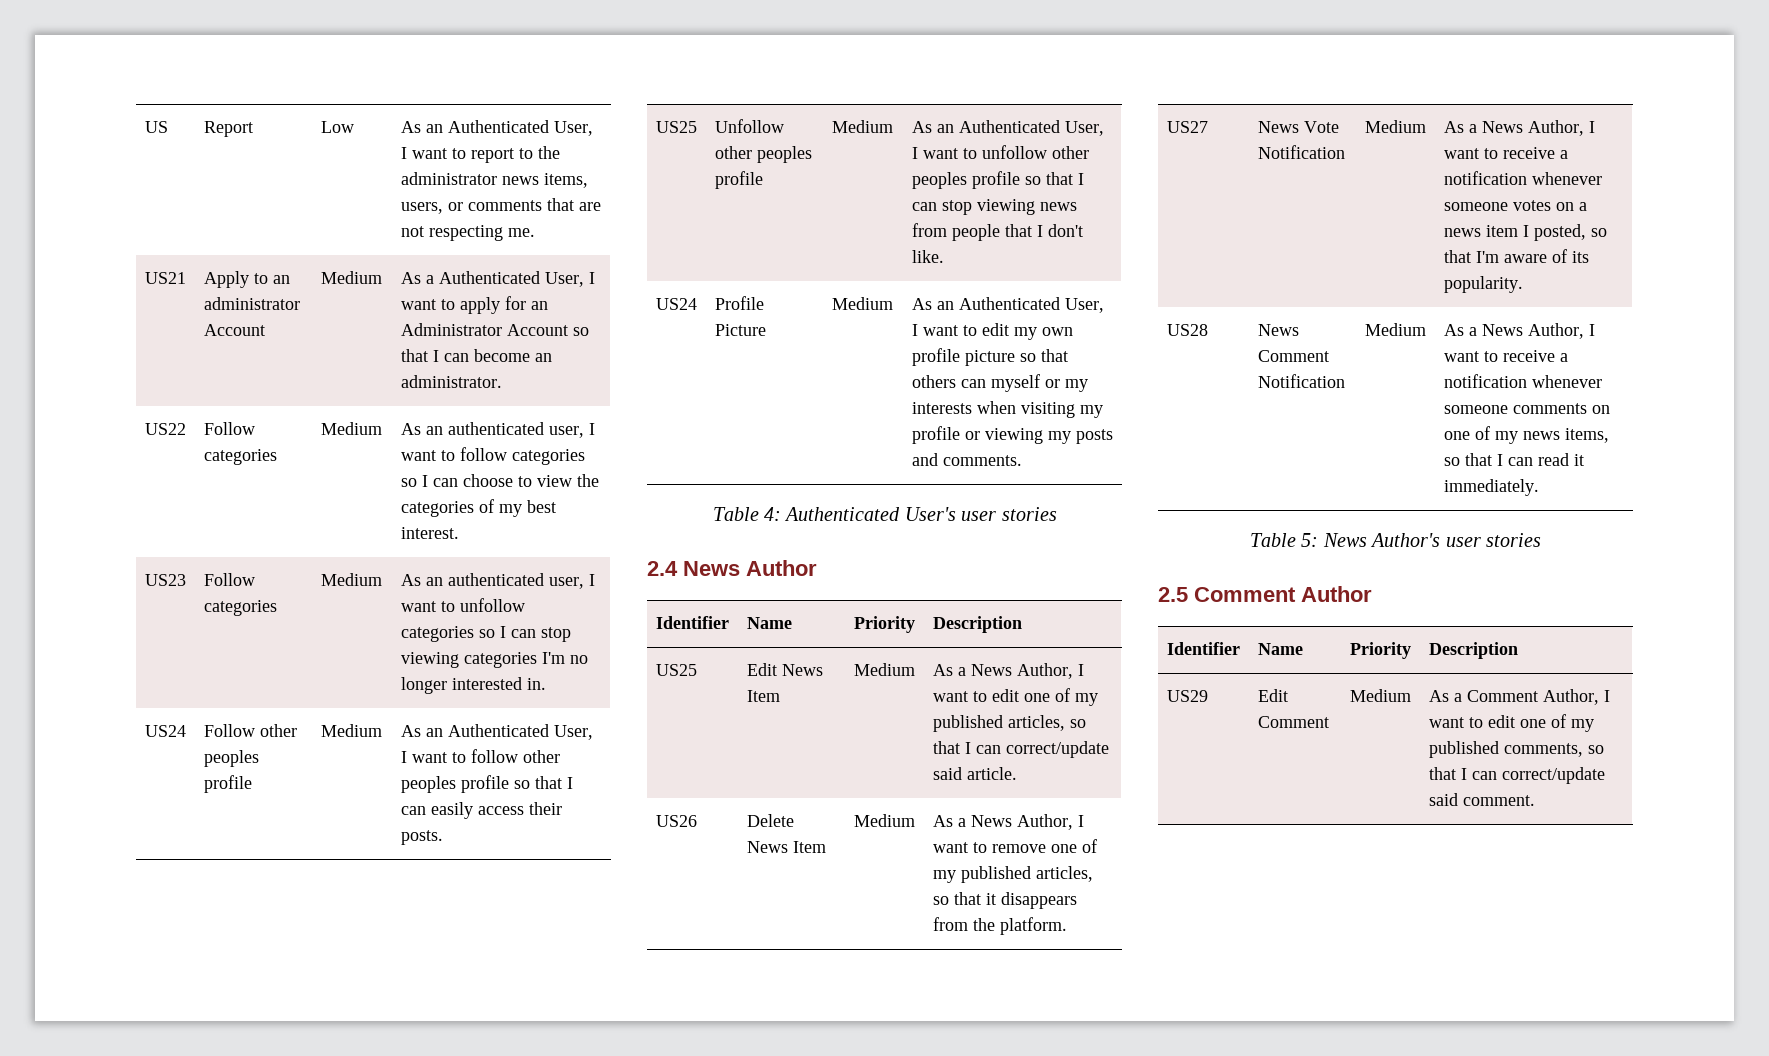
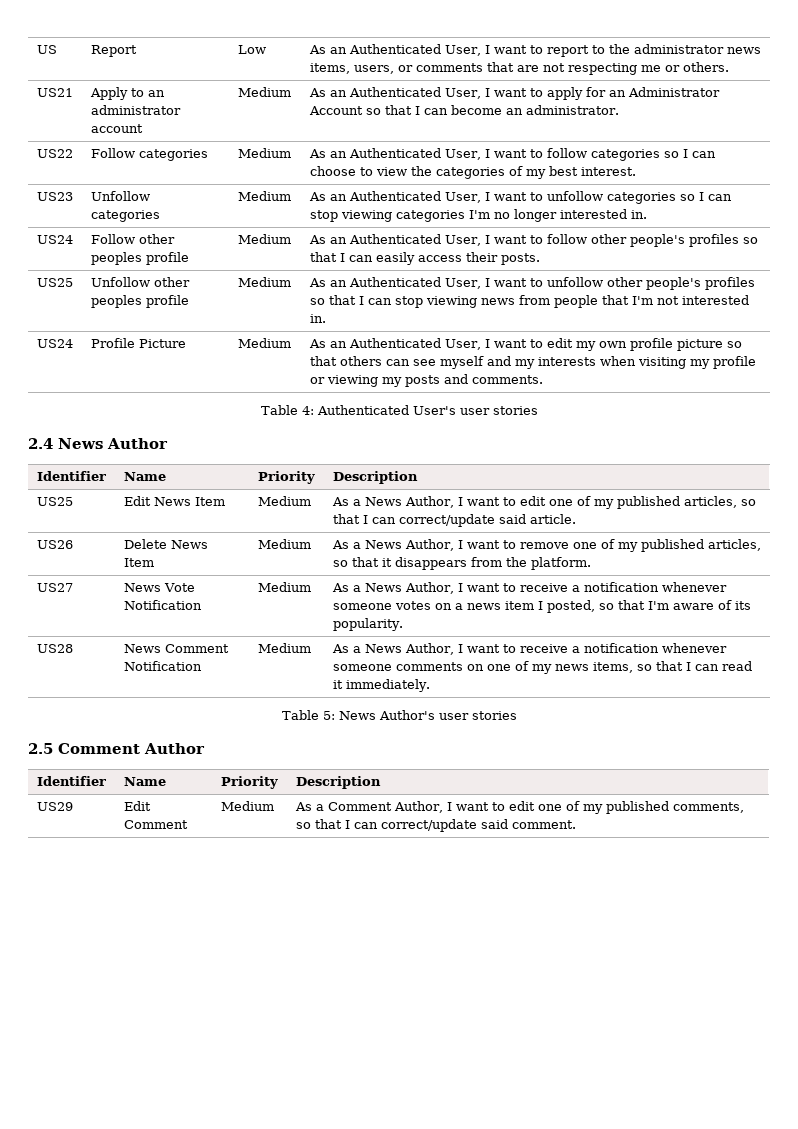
[507,228,535,237] me. -> [640,62,729,72] me or others.
[203,324,265,336] [320,271,382,284] [400,272,434,284] Account | Medium | As a -> [90,124,143,133] [237,87,291,97] [308,88,347,97] account | Medium | As an
[447,422,584,438] authenticated user, -> [348,148,481,160] Authenticated User,
[203,573,255,586] [203,600,277,616] [320,573,382,586] [400,573,584,589] Follow categories | Medium | As an authenticated user, -> [90,191,150,201] [90,210,160,222] [237,191,291,201] [308,191,481,203] Unfollow categories | Medium | As an Authenticated User,
[400,775,509,793] peoples profile -> [629,234,739,247] people's profiles
[911,171,1020,189] peoples profile -> [645,277,755,290] people's profiles
[1036,224,1083,237] [911,250,944,263] I don't like. -> [631,295,749,305] [309,314,326,323] I'm not interested in.
[990,374,1060,392] myself or -> [412,356,511,369] see myself and

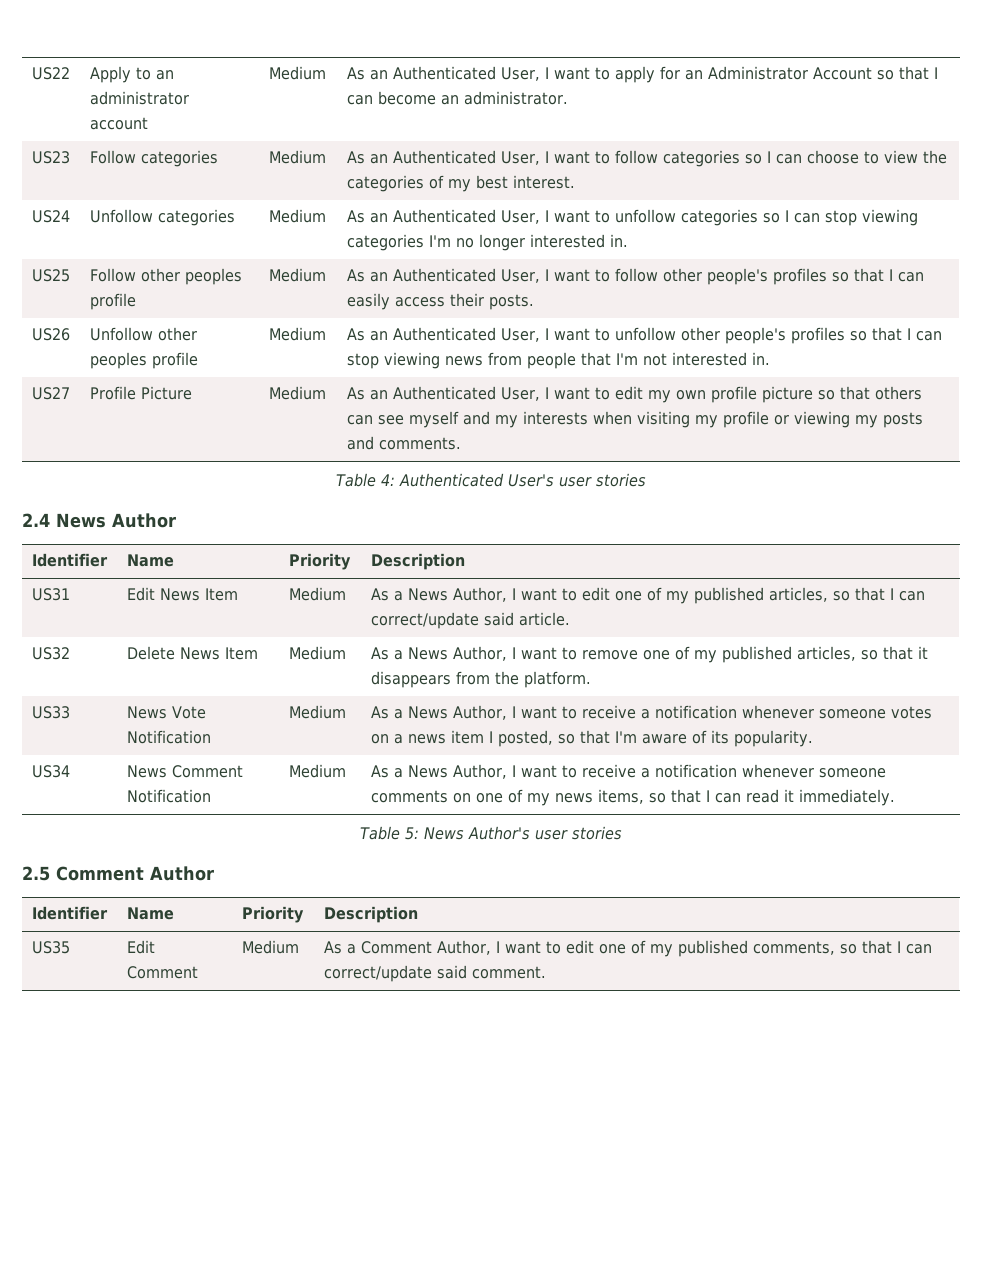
[36,45,57,54] [90,45,137,57] [237,45,266,54] [308,44,761,57] [309,62,729,75] [36,88,73,97] US | Report | Low | As an Authenticated User, I want to report to the administrator news items, users, or comments that are not respecting me or others. // US21 -> [31,67,70,80] US22
[36,149,73,158] US22 -> [31,151,70,164] US23
[36,192,73,201] US23 -> [31,210,70,223] US24
[36,235,73,244] US24 -> [31,269,70,282] US25
[36,278,73,287] US25 -> [31,328,70,341] US26
[36,339,73,348] US24 -> [31,387,70,400] US27
[36,497,73,506] US25 -> [31,588,70,601] US31
[36,540,73,549] US26 -> [31,647,70,660] US32
[36,583,73,592] US27 -> [31,706,70,719] US33
[36,644,73,653] US28 -> [31,765,70,778] US34
[36,802,73,811] US29 -> [31,941,70,954] US35

